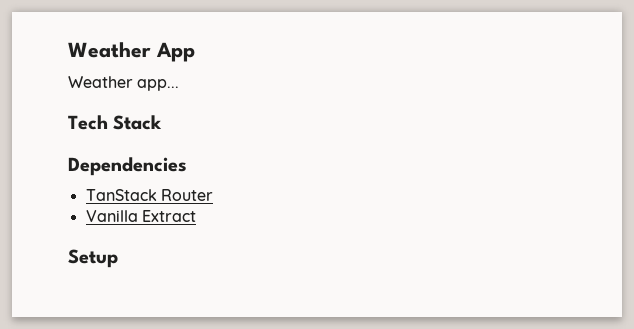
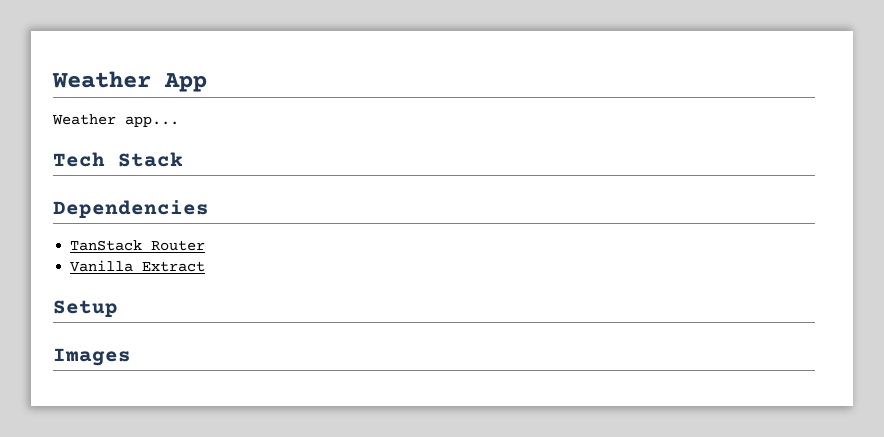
(118, 258) none -> [53,348,131,366] // Images

